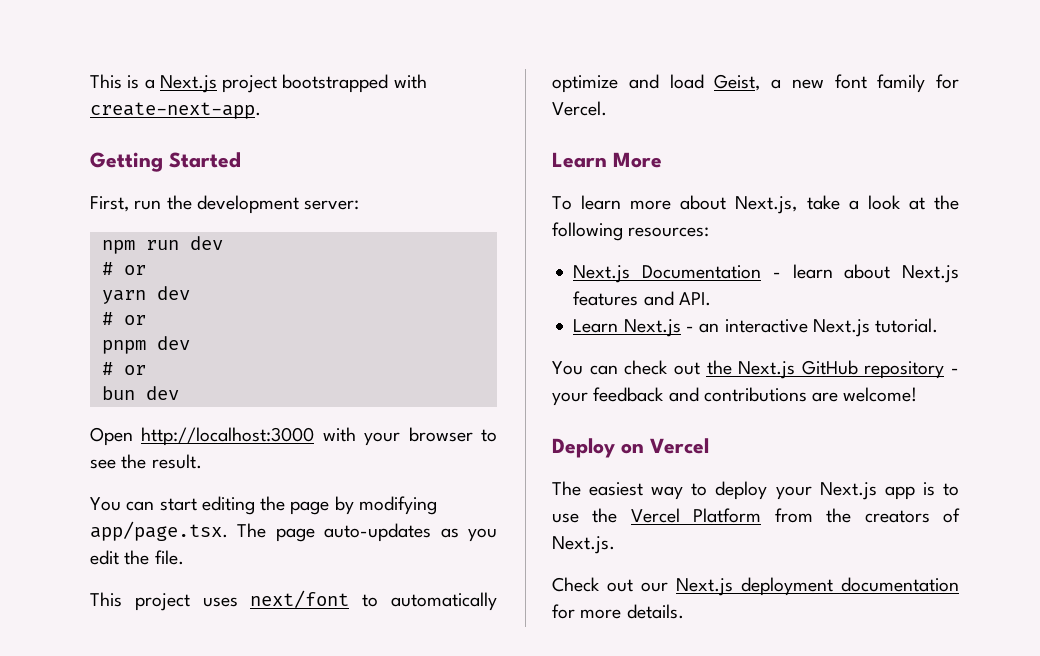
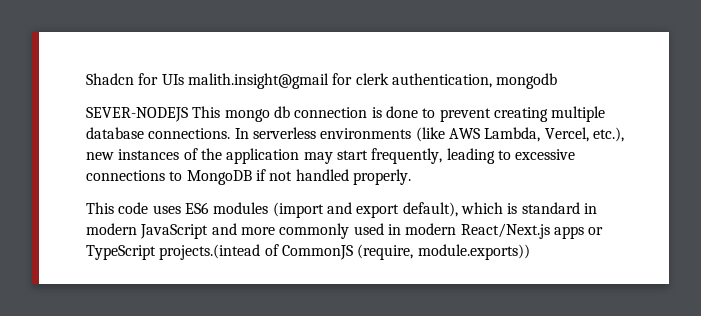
[90,74,427,93] [90,102,261,119] [90,152,241,172] [90,195,360,214] [101,236,223,254] [101,262,146,275] [101,286,190,304] [101,312,146,325] [101,336,190,354] [101,362,146,375] [101,386,179,400] [90,427,497,446] [90,454,202,469] [90,496,437,515] [90,521,497,542] [90,550,184,565] [90,590,498,611] [552,74,959,93] [552,101,607,116] [552,152,662,168] [552,195,959,214] [552,222,710,241] [573,264,959,283] [573,291,711,306] [573,318,939,337] [552,360,959,379] [552,387,918,406] [552,438,709,458] [552,481,959,500] [552,508,960,523] [552,536,615,554] [552,577,959,596] [552,604,684,619] This is a Next.js project bootstrapped with create-next-app. // Getting Started // First, run the development server: // npm run dev // # or // yarn dev // # or // pnpm dev // # or // bun dev // Open http://localhost:3000 with your browser to see the result. // You can start editing the page by modifying app/page.tsx. The page auto-updates as you edit the file. // This project uses next/font to automatically optimize and load Geist, a new font family for Vercel. // Learn More // To learn more about Next.js, take a look at the following resources: // Next.js Documentation - learn about Next.js features and API. // Learn Next.js - an interactive Next.js tutorial. // You can check out the Next.js GitHub repository - your feedback and contributions are welcome! // Deploy on Vercel // The easiest way to deploy your Next.js app is to use the Vercel Platform from the creators of Next.js. // Check out our Next.js deployment documentation for more details. -> [86,73,558,89] [86,106,606,122] [86,127,624,142] [86,148,576,164] [86,169,411,185] [86,202,597,218] [86,223,604,239] [86,244,530,260] Shadcn for UIs malith.insight@gmail for clerk authentication, mongodb // SEVER-NODEJS This mongo db connection is done to prevent creating multiple database connections. In serverless environments (like AWS Lambda, Vercel, etc.), new instances of the application may start frequently, leading to excessive connections to MongoDB if not handled properly. // This code uses ES6 modules (import and export default), which is standard in modern JavaScript and more commonly used in modern React/Next.js apps or TypeScript projects.(intead of CommonJS (require, module.exports))

